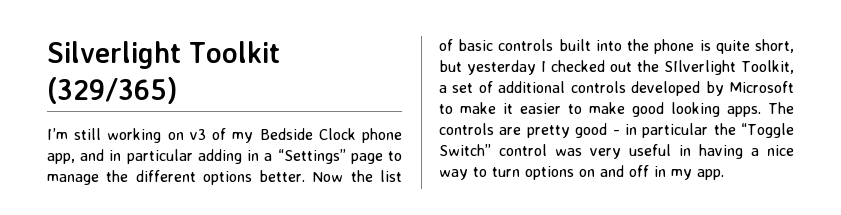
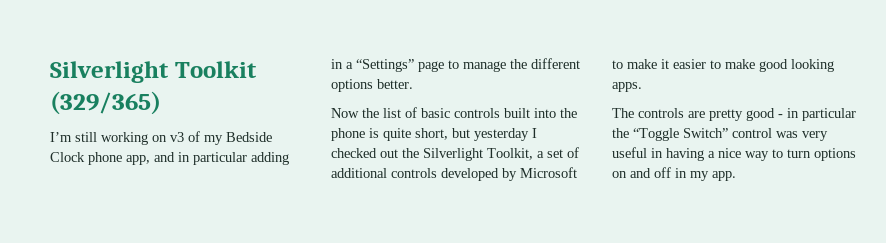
(306, 176) none -> (413, 84) //
[664,60,737,75] SIlverlight -> [423,148,483,161] Silverlight
(761, 111) none -> (642, 87) //

